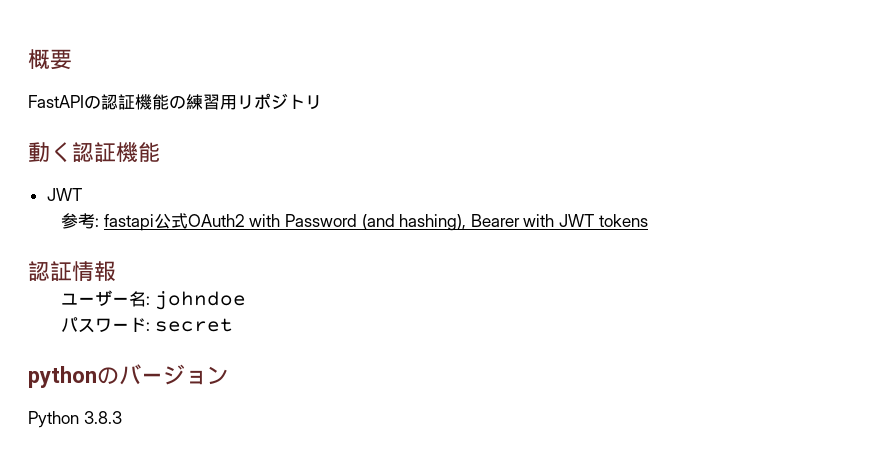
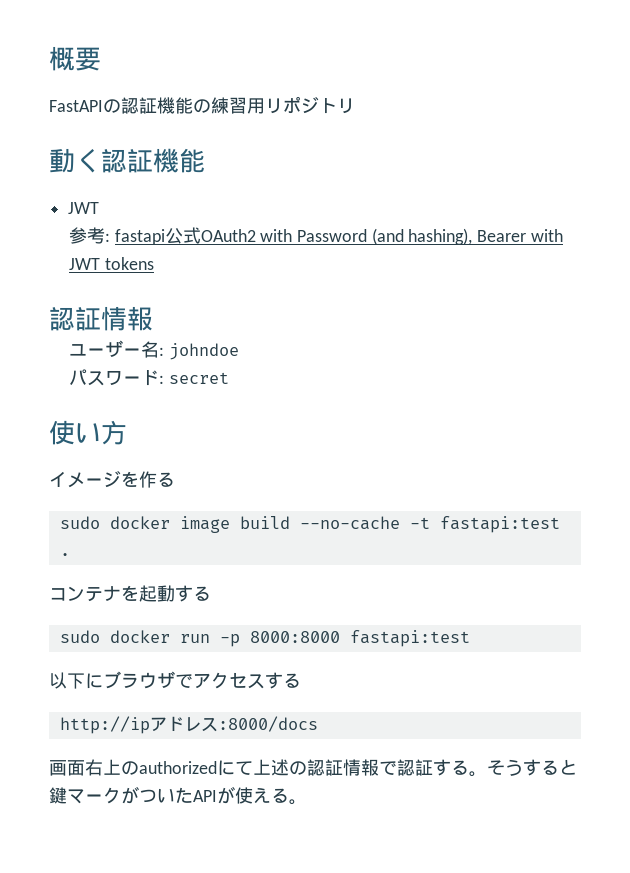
[28,364,229,388] [28,411,122,428] pythonのバージョン // Python 3.8.3 -> [49,420,127,445] [49,471,175,488] [59,516,560,533] [59,553,70,556] [49,585,211,602] [59,630,470,647] [49,671,301,689] [59,716,318,734] [49,759,577,777] [49,786,307,805] 使い方 // イメージを作る // sudo docker image build --no-cache -t fastapi:test . // コンテナを起動する // sudo docker run -p 8000:8000 fastapi:test // 以下にブラウザでアクセスする // http://ipアドレス:8000/docs // 画面右上のauthorizedにて上述の認証情報で認証する。そうすると鍵マークがついたAPIが使える。

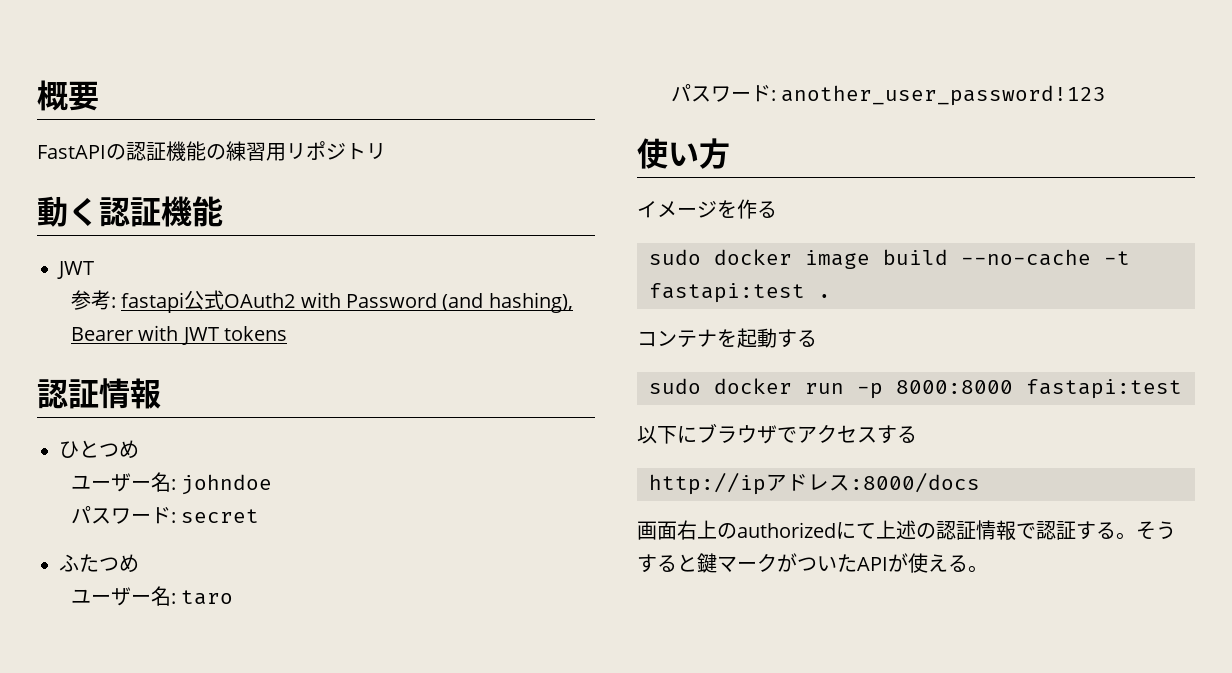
(153, 318) none -> [59,440,139,459] // ひとつめ
(229, 378) none -> [59,554,139,573] [70,586,234,606] [670,84,1107,106] // ふたつめ // ユーザー名: taro // パスワード: another_user_password!123

